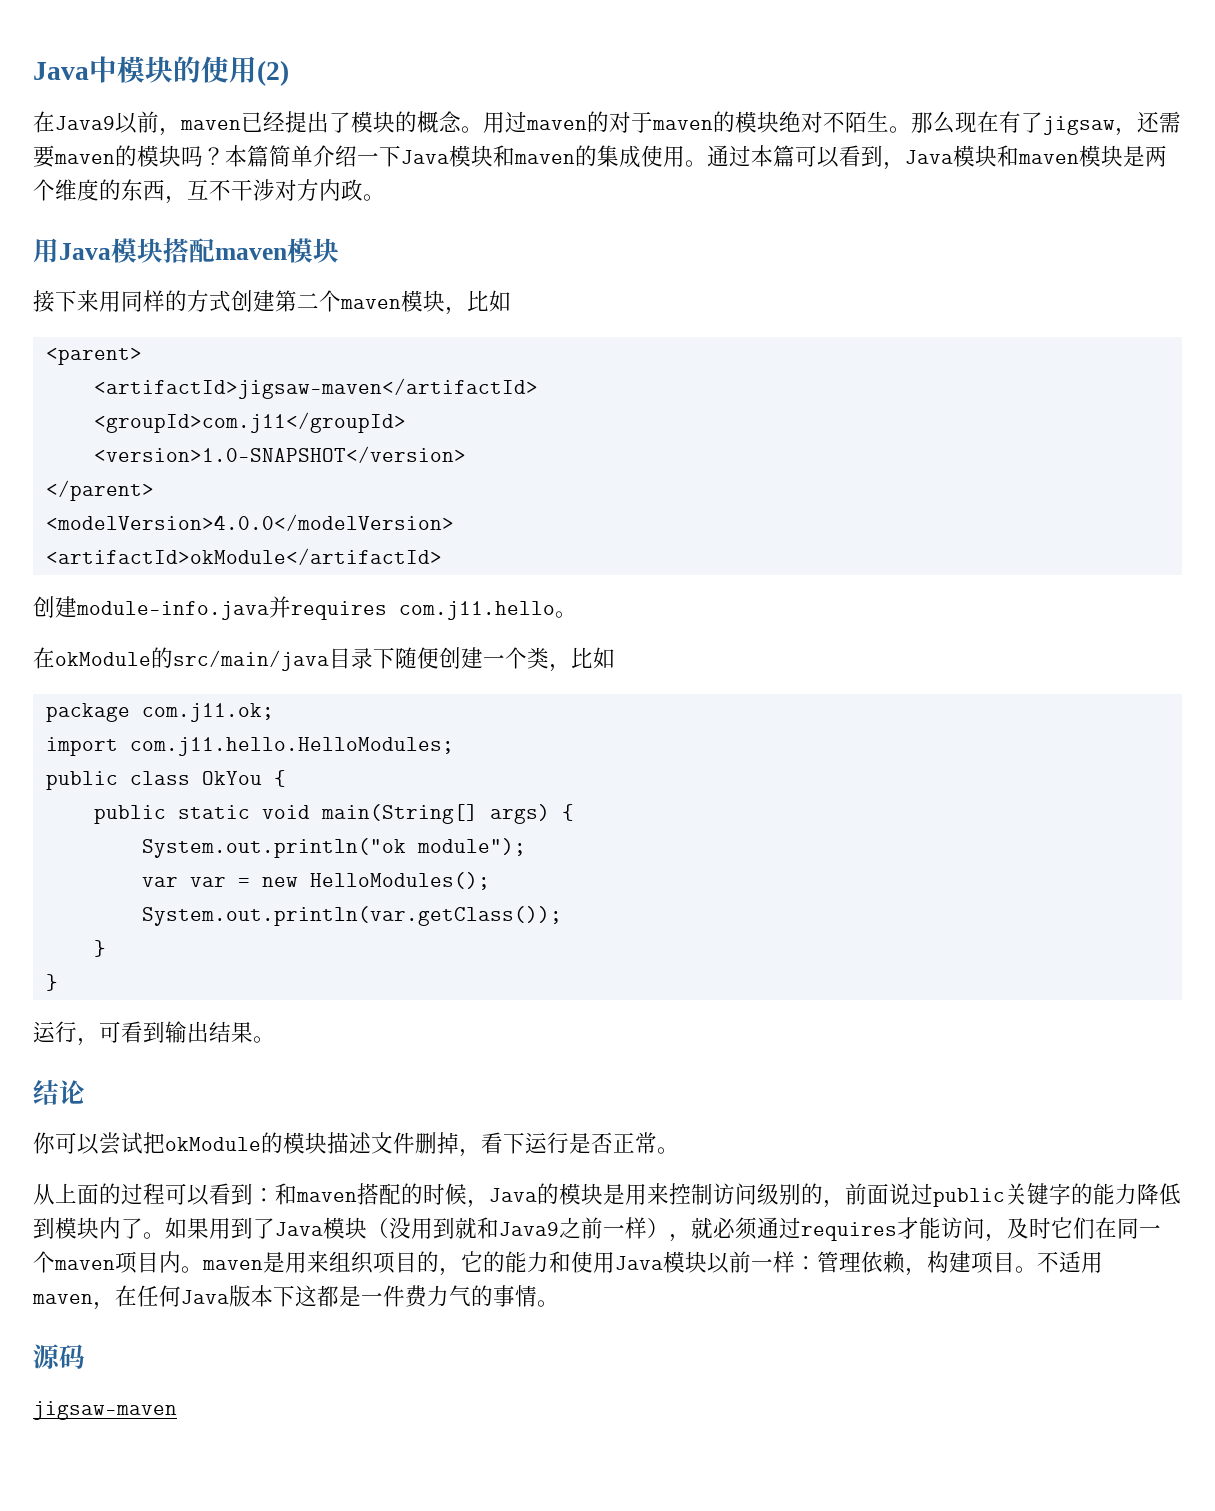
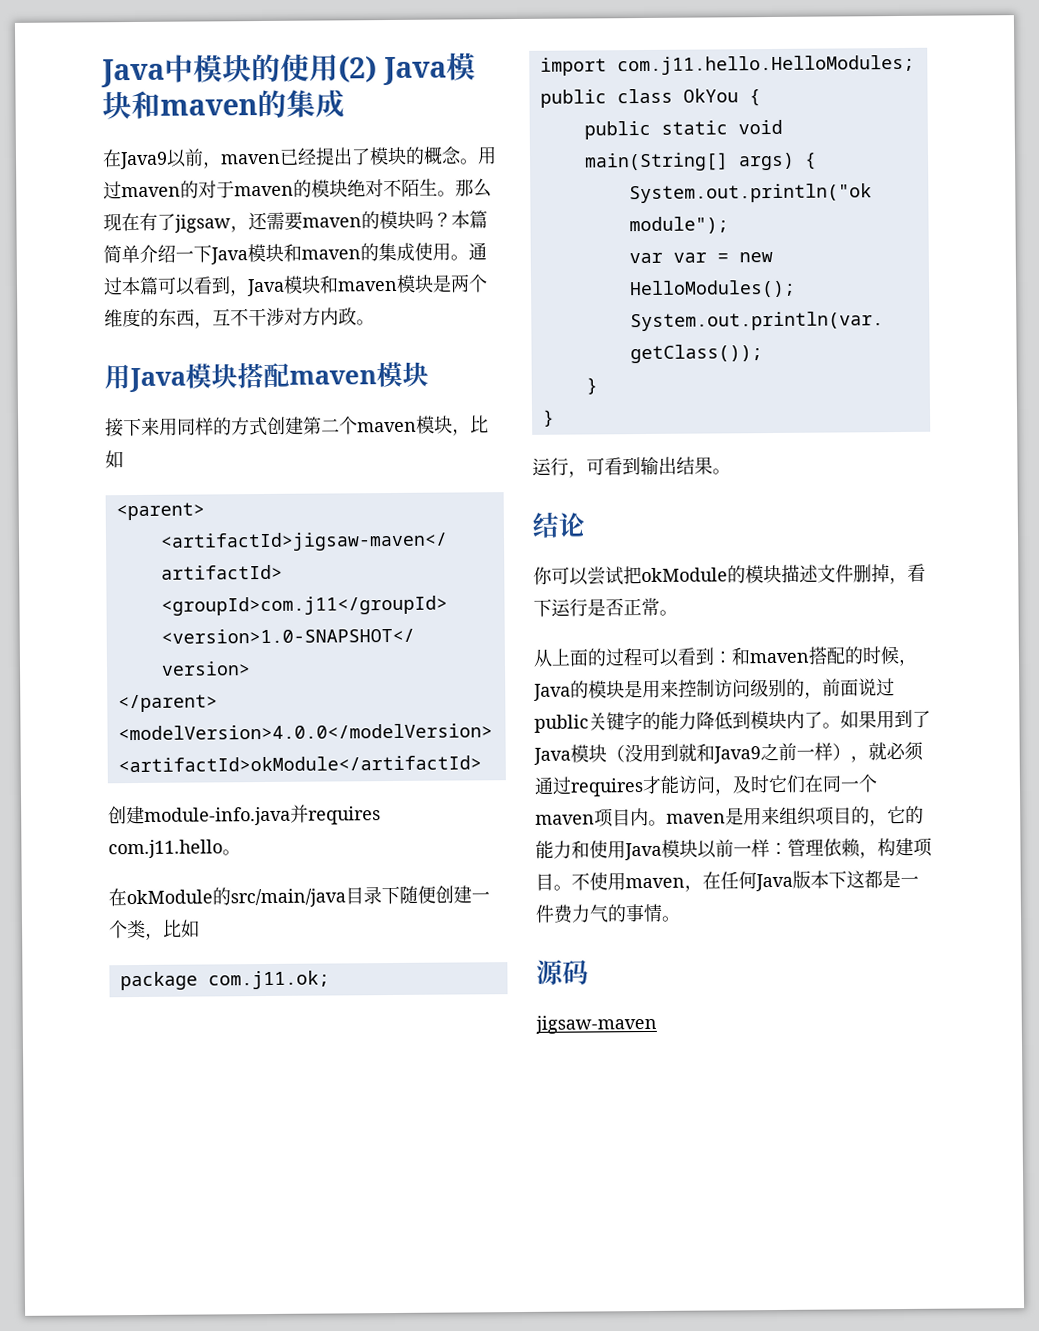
(289, 73) none -> [382,52,476,86] [102,89,345,120] Java模块和maven的集成
[1059,1251,1081,1273] 适 -> [589,872,608,891] 使

